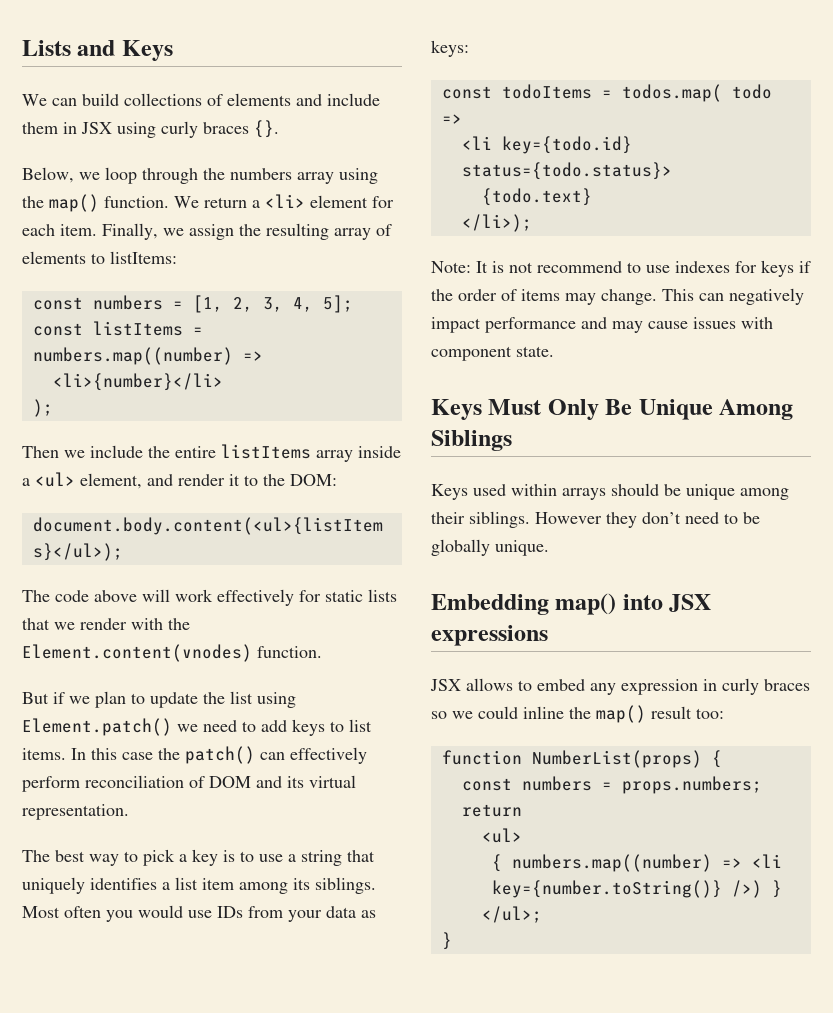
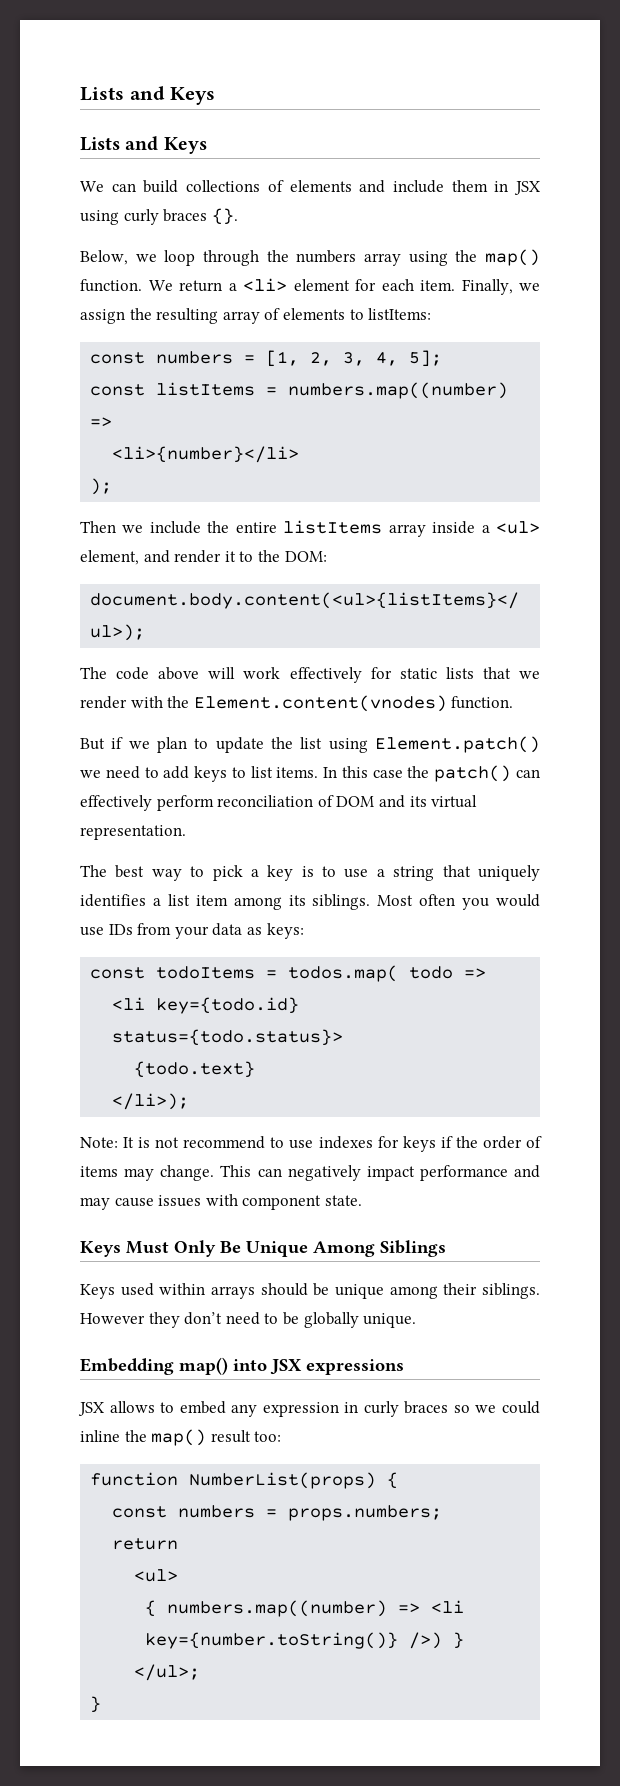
[22,40,173,61] Lists and Keys -> [80,86,216,105] [80,136,207,154] Lists and Keys // Lists and Keys

